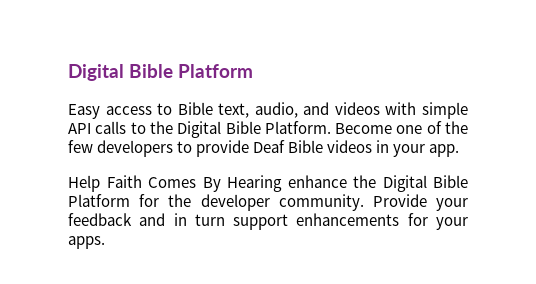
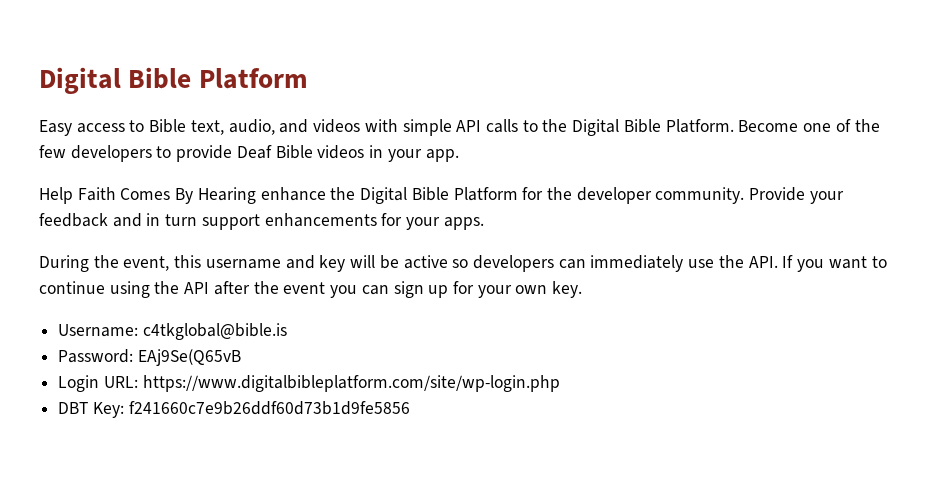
(105, 242) none -> [39,255,887,272] [39,281,583,298] [58,323,287,340] [58,349,241,366] [58,375,560,392] [58,401,410,418] // During the event, this username and key will be active so developers can immediately use the API. If you want to continue using the API after the event you can sign up for your own key. // Username: c4tkglobal@bible.is // Password: EAj9Se(Q65vB // Login URL: https://www.digitalbibleplatform.com/site/wp-login.php // DBT Key: f241660c7e9b26ddf60d73b1d9fe5856

